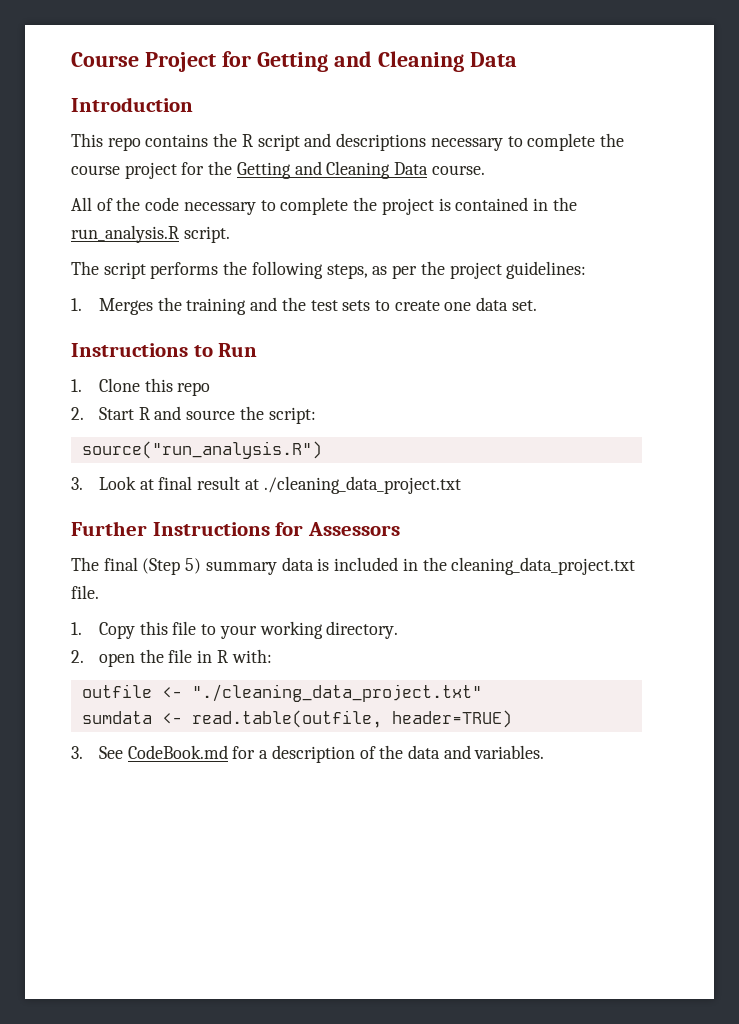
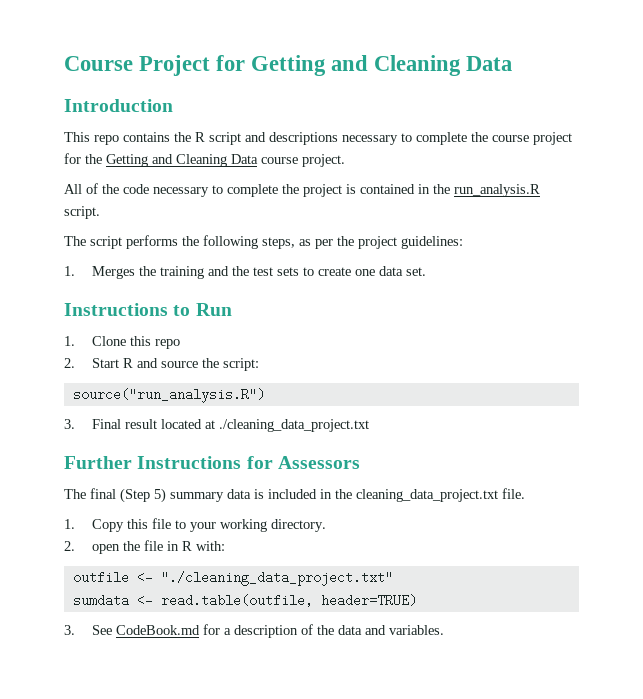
[431,165,485,175] course. -> [261,154,345,167] course project.
[98,476,241,490] Look at final result -> [92,419,203,429] Final result located

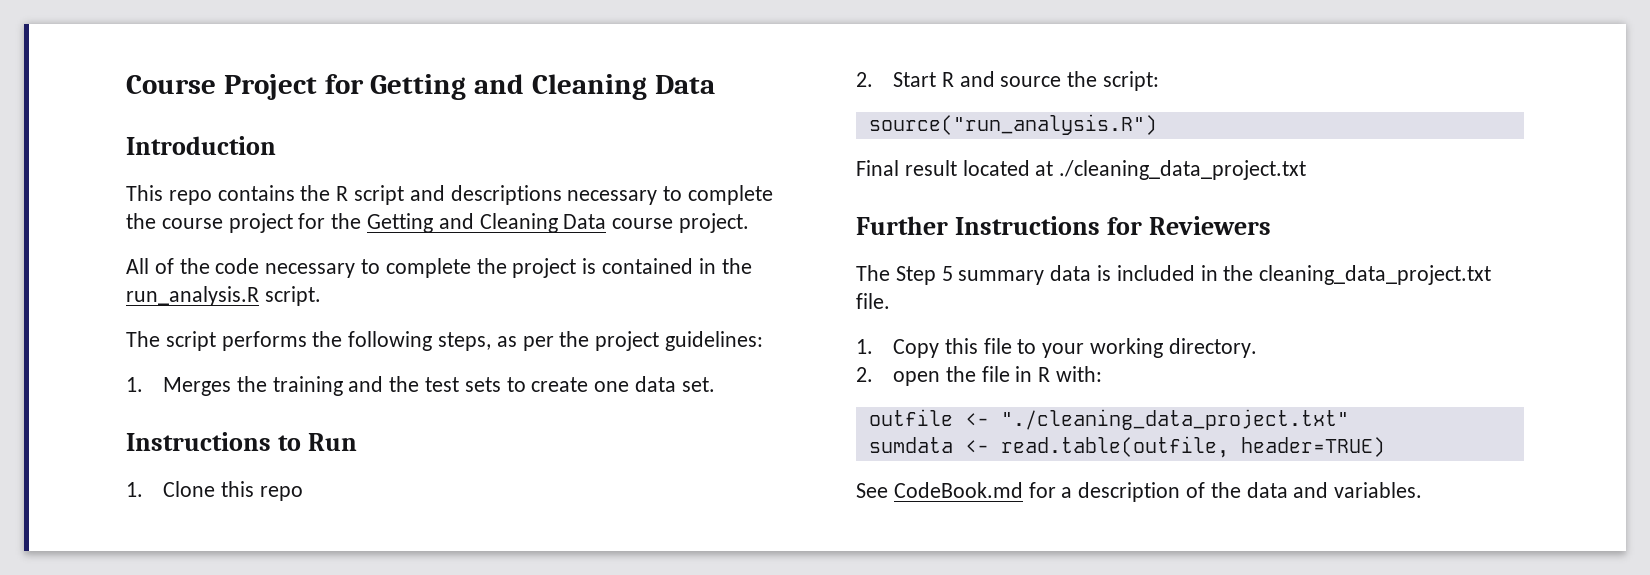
[64,419,75,429] 3. -> (1157, 124) none
[277,456,360,469] [64,488,166,503] Assessors // The final (Step 5) -> [1149,216,1272,235] [856,265,953,285] Reviewers // The Step 5
[64,625,75,635] 3. -> (1385, 447) none

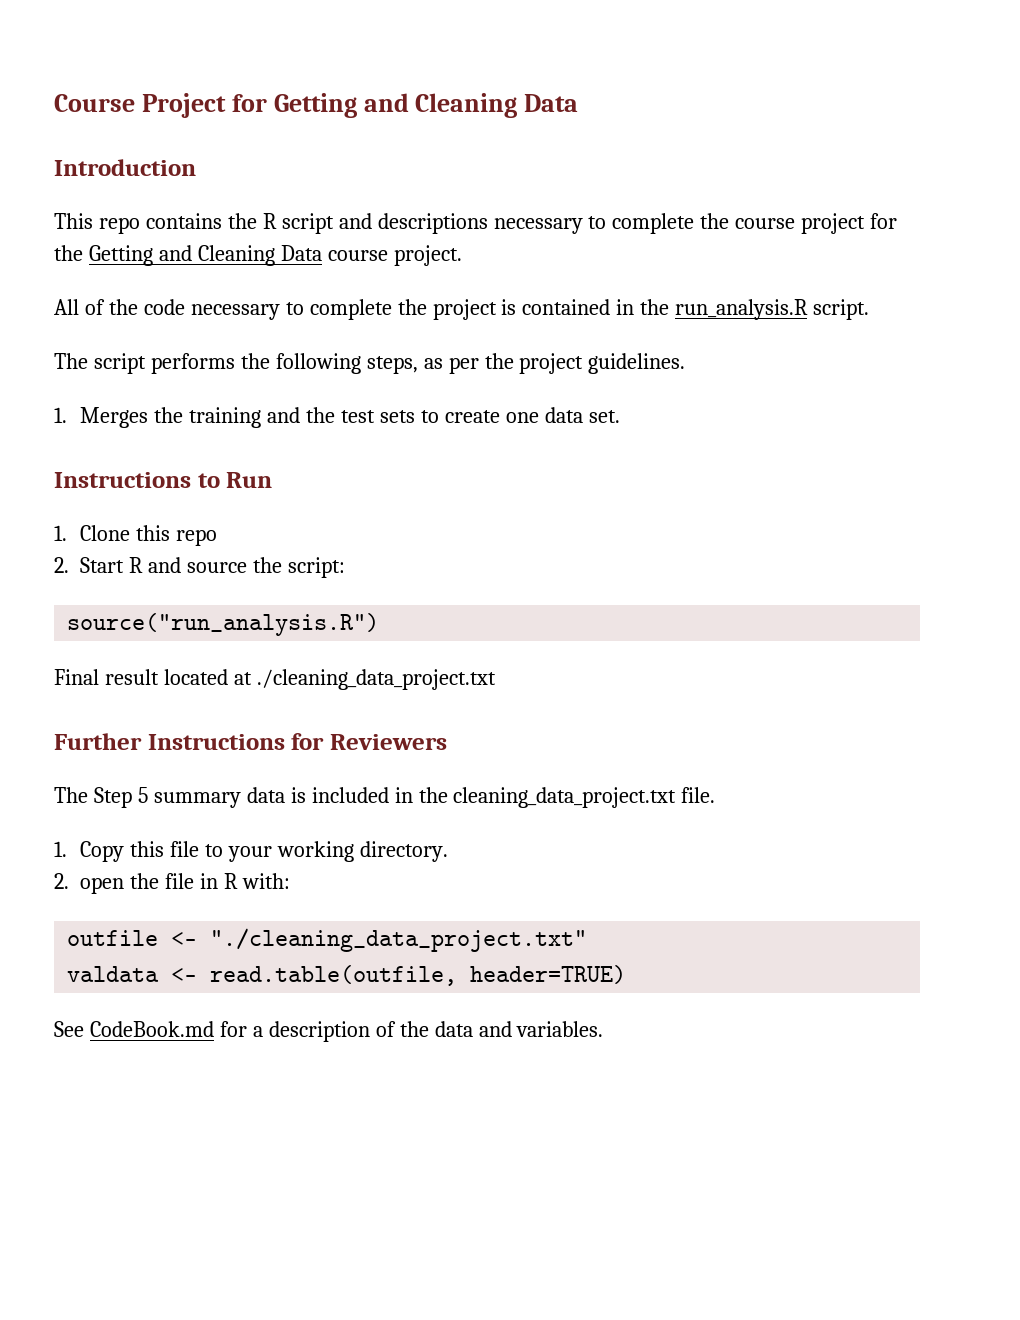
[665,331,764,351] guidelines: -> [588,353,686,374] guidelines.
[868,437,953,453] sumdata -> [67,966,160,982] valdata

